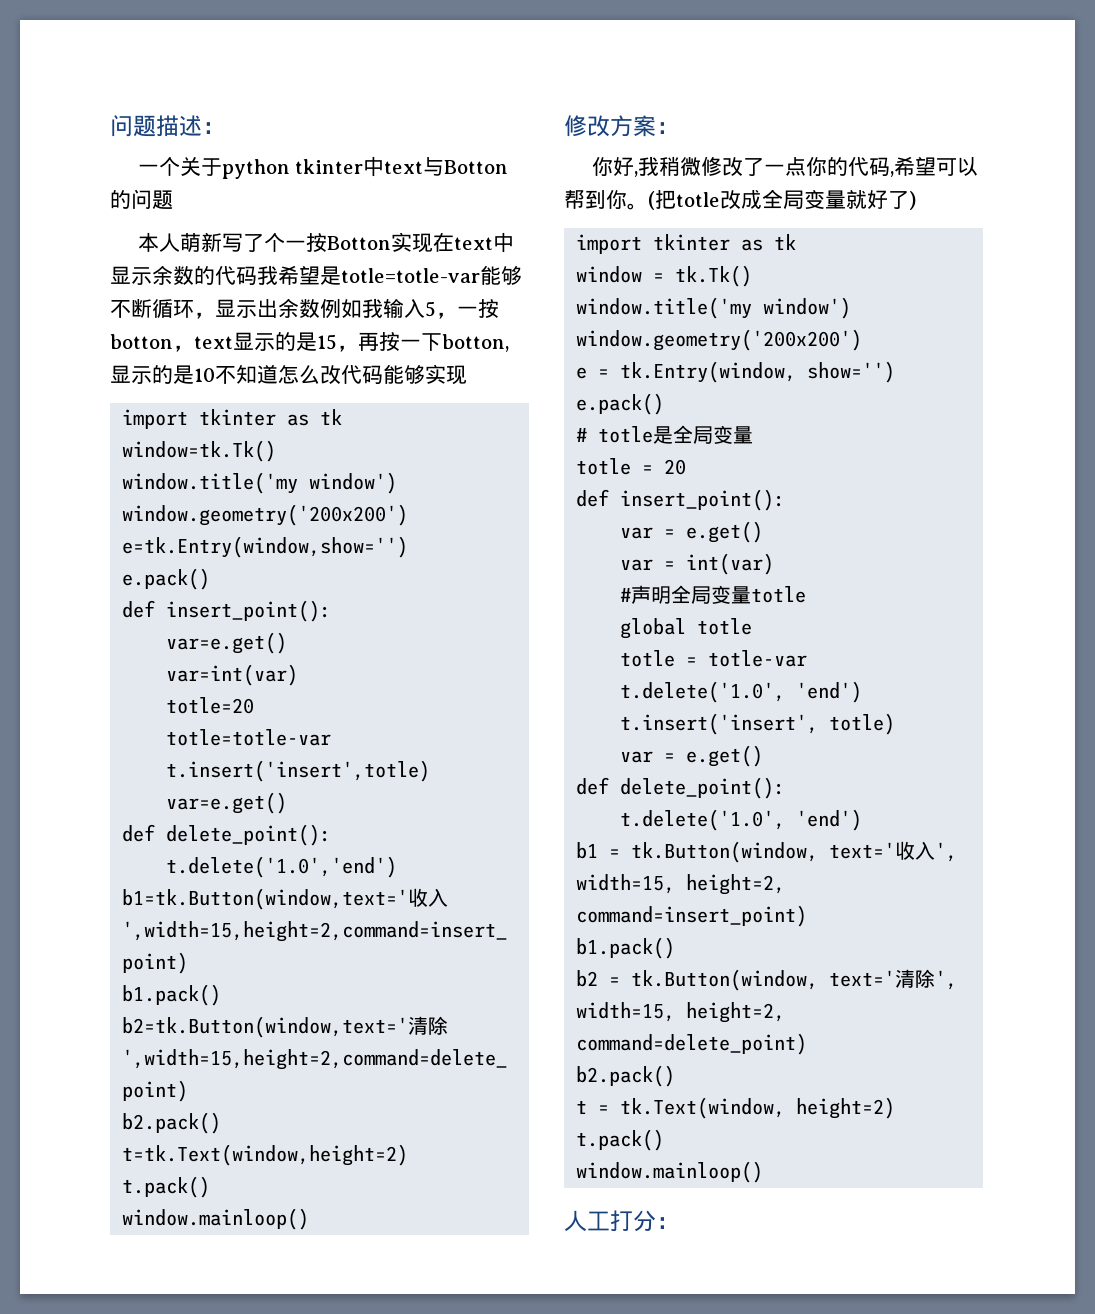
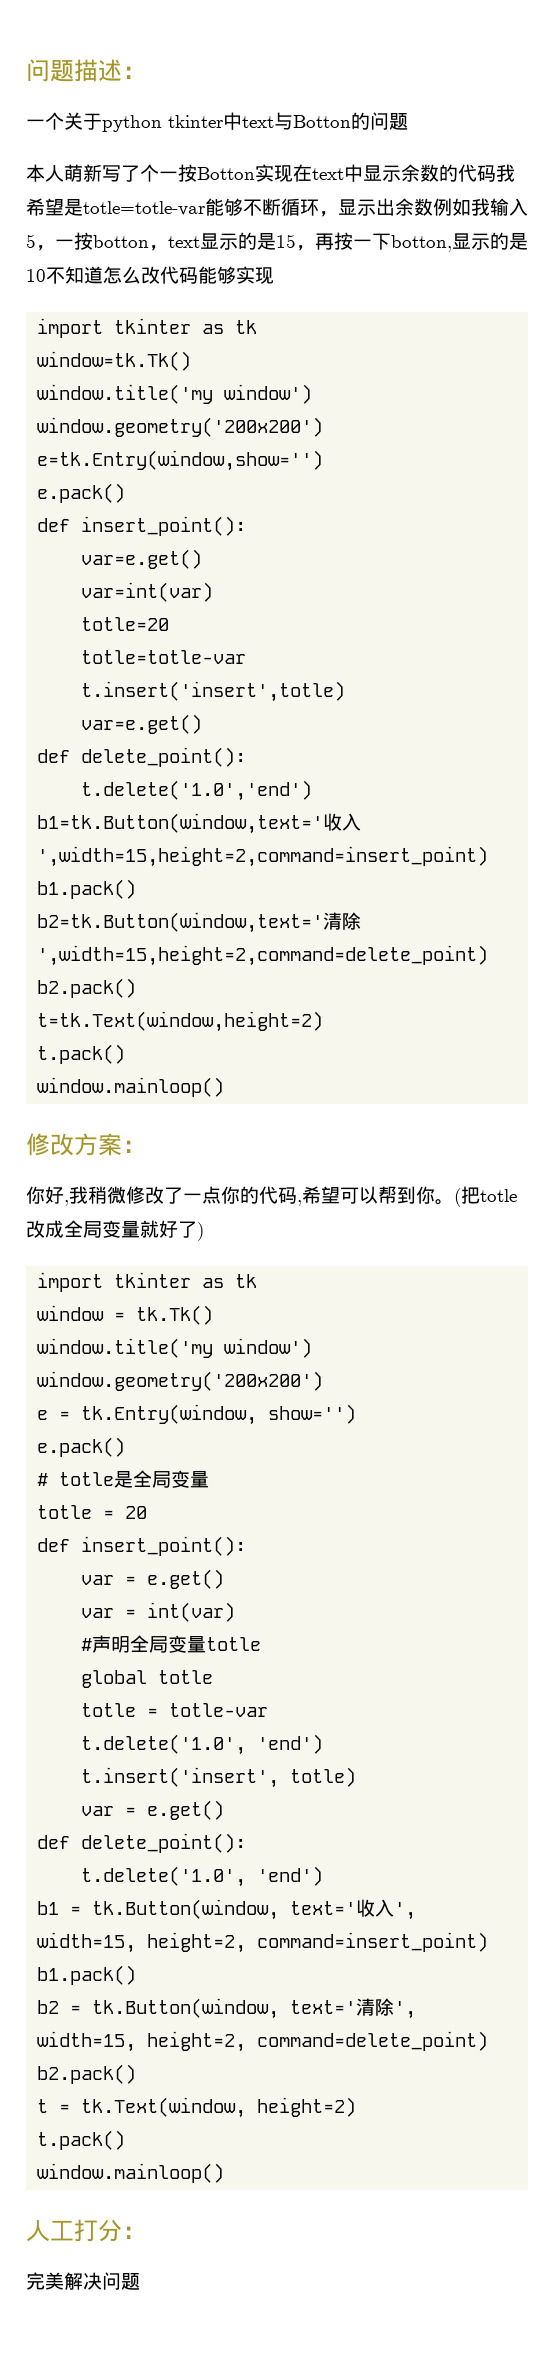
(679, 1223) none -> [26,2272,140,2290] // 完美解决问题

